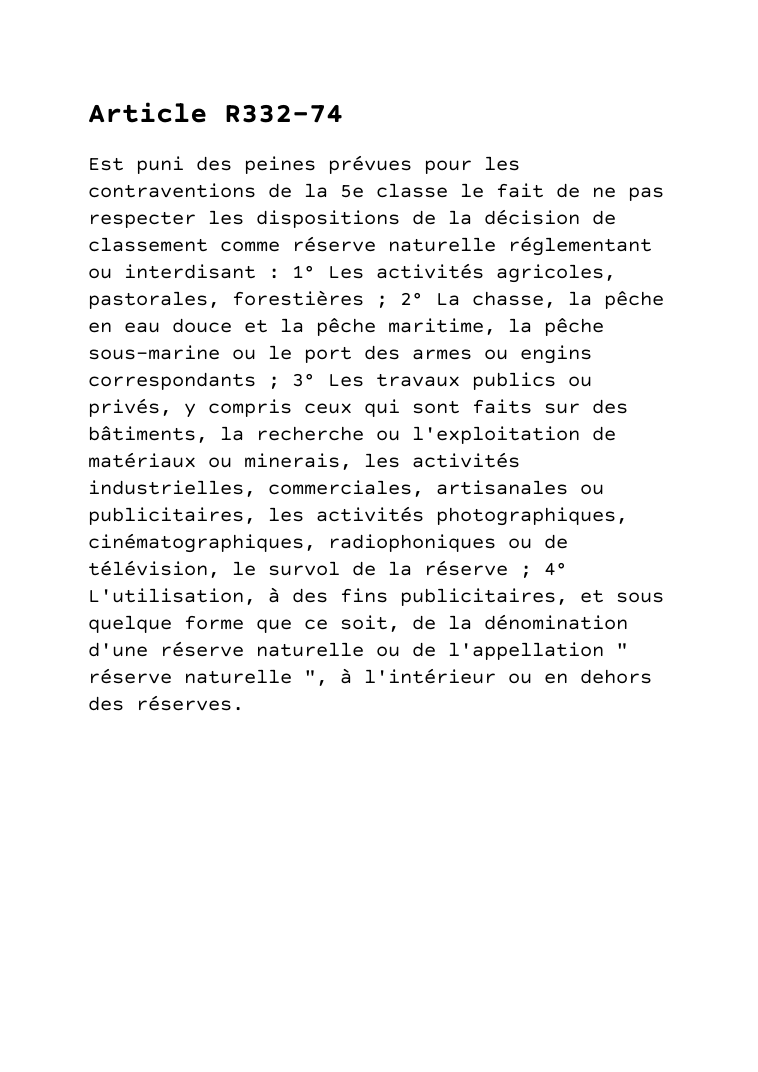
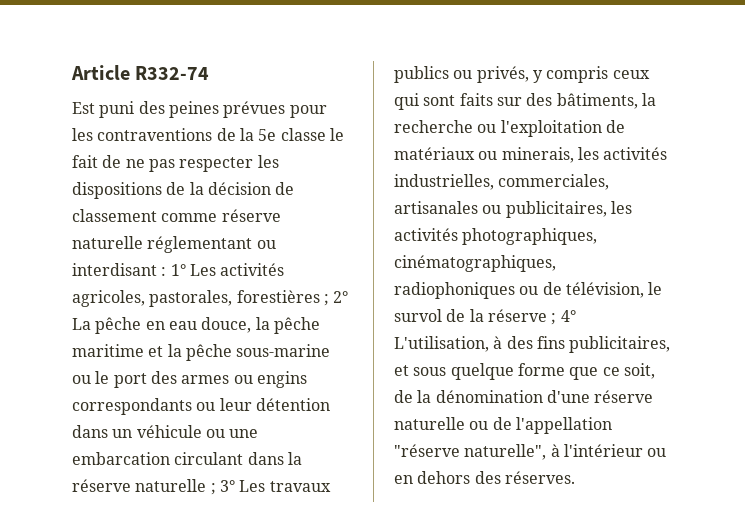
[472,291,592,308] chasse, la -> (91, 324) none
[172,318,496,336] douce et la pêche maritime, -> [201,317,320,334] [72,344,164,357] douce, la pêche maritime et
(256, 381) none -> [196,398,330,411] [72,425,259,438] [72,452,302,465] [72,479,207,492] ou leur détention dans un véhicule ou une embarcation circulant dans la réserve naturelle
[616,643,628,656] [88,668,328,686] " réserve naturelle ", -> [394,444,547,460] "réserve naturelle",

